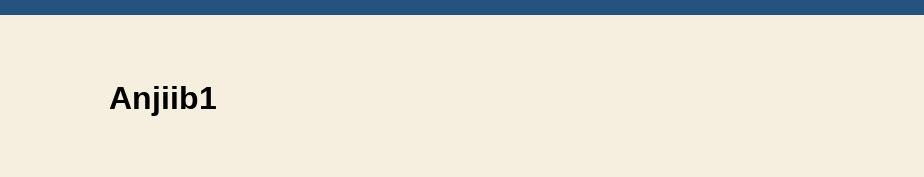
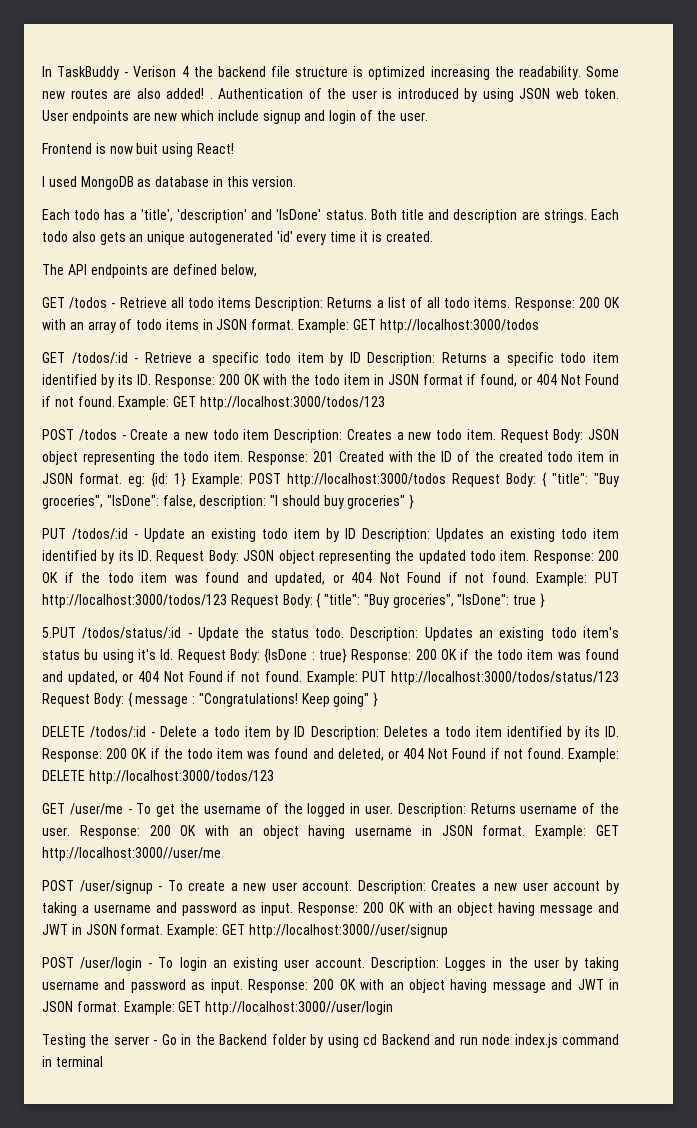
[109,86,217,116] Anjiib1 -> [42,66,619,80] [42,88,619,102] [42,110,428,124] [42,143,234,157] [42,176,297,190] [42,209,619,223] [42,231,433,245] [42,264,257,278] [42,297,620,311] [42,319,539,333] [42,352,619,366] [42,374,619,388] [42,396,385,410] [42,429,619,443] [42,451,619,465] [42,472,619,487] [42,494,415,509] [42,528,619,542] [42,550,619,564] [42,572,619,586] [42,593,546,608] [42,627,619,641] [42,648,619,663] [42,671,619,685] [42,692,379,707] [42,726,619,740] [42,748,620,762] [42,770,274,784] [42,803,619,817] [42,825,619,839] [42,847,221,861] [42,880,619,894] [42,902,619,916] [42,924,448,938] [42,957,619,971] [42,979,619,993] [42,1001,394,1015] [42,1034,620,1048] [42,1056,103,1067] In TaskBuddy - Verison 4 the backend file structure is optimized increasing the readability. Some new routes are also added! . Authentication of the user is introduced by using JSON web token. User endpoints are new which include signup and login of the user. // Frontend is now buit using React! // I used MongoDB as database in this version. // Each todo has a 'title', 'description' and 'IsDone' status. Both title and description are strings. Each todo also gets an unique autogenerated 'id' every time it is created. // The API endpoints are defined below, // GET /todos - Retrieve all todo items Description: Returns a list of all todo items. Response: 200 OK with an array of todo items in JSON format. Example: GET http://localhost:3000/todos // GET /todos/:id - Retrieve a specific todo item by ID Description: Returns a specific todo item identified by its ID. Response: 200 OK with the todo item in JSON format if found, or 404 Not Found if not found. Example: GET http://localhost:3000/todos/123 // POST /todos - Create a new todo item Description: Creates a new todo item. Request Body: JSON object representing the todo item. Response: 201 Created with the ID of the created todo item in JSON format. eg: {id: 1} Example: POST http://localhost:3000/todos Request Body: { "title": "Buy groceries", "IsDone": false, description: "I should buy groceries" } // PUT /todos/:id - Update an existing todo item by ID Description: Updates an existing todo item identified by its ID. Request Body: JSON object representing the updated todo item. Response: 200 OK if the todo item was found and updated, or 404 Not Found if not found. Example: PUT http://localhost:3000/todos/123 Request Body: { "title": "Buy groceries", "IsDone": true } // 5.PUT /todos/status/:id - Update the status todo. Description: Updates an existing todo item's status bu using it's Id. Request Body: {IsDone : true} Response: 200 OK if the todo item was found and updated, or 404 Not Found if not found. Example: PUT http://localhost:3000/todos/status/123 Request Body: { message : "Congratulations! Keep going" } // DELETE /todos/:id - Delete a todo item by ID Description: Deletes a todo item identified by its ID. Response: 200 OK if the todo item was found and deleted, or 404 Not Found if not found. Example: DELETE http://localhost:3000/todos/123 // GET /user/me - To get the username of the logged in user. Description: Returns username of the user. Response: 200 OK with an object having username in JSON format. Example: GET http://localhost:3000//user/me // POST /user/signup - To create a new user account. Description: Creates a new user account by taking a username and password as input. Response: 200 OK with an object having message and JWT in JSON format. Example: GET http://localhost:3000//user/signup // POST /user/login - To login an existing user account. Description: Logges in the user by taking username and password as input. Response: 200 OK with an object having message and JWT in JSON format. Example: GET http://localhost:3000//user/login // Testing the server - Go in the Backend folder by using cd Backend and run node index.js command in terminal

